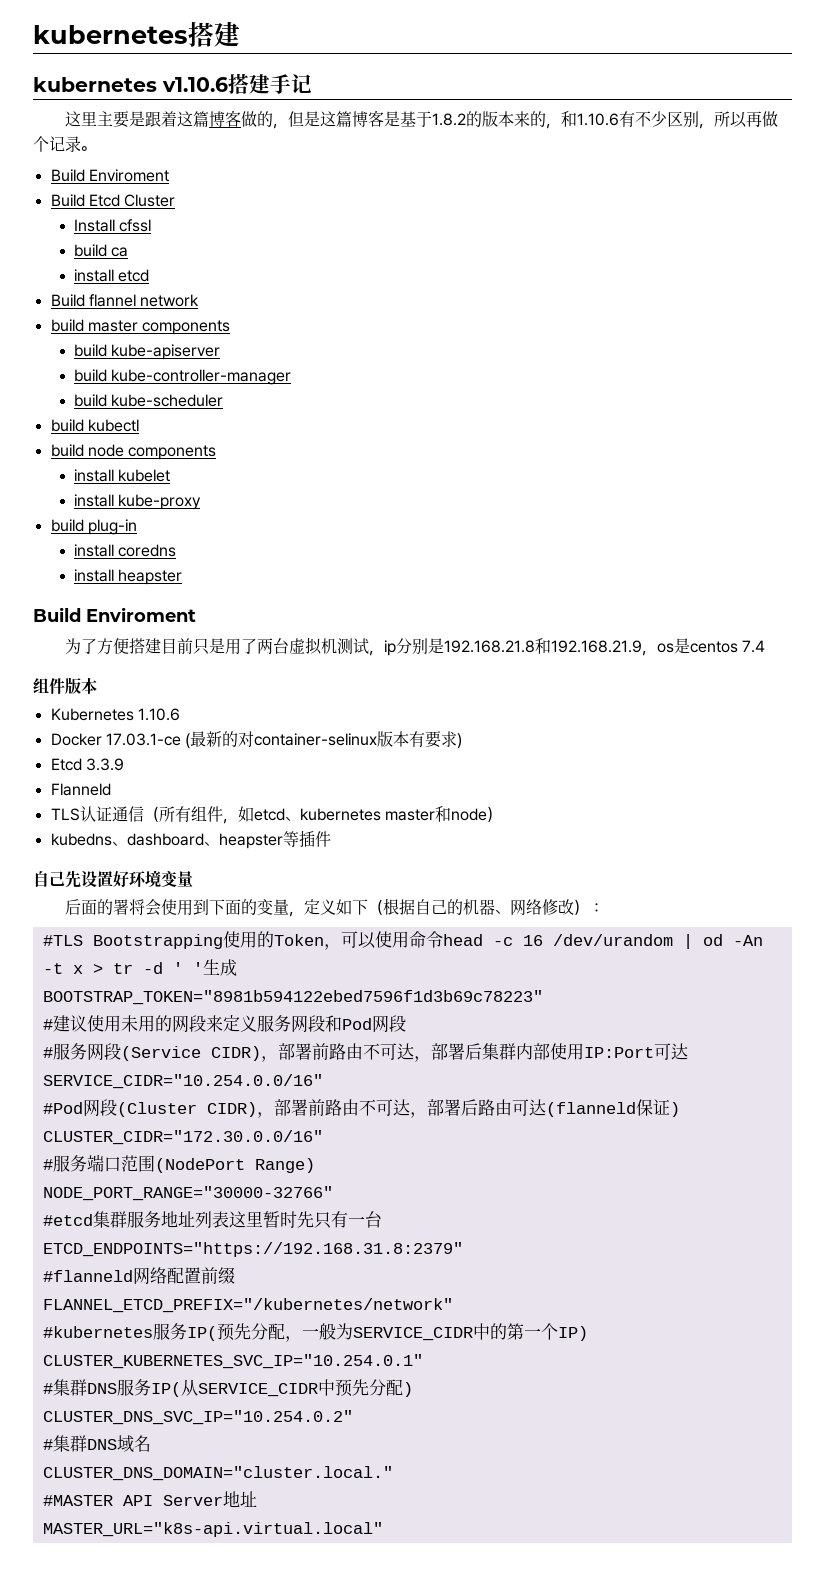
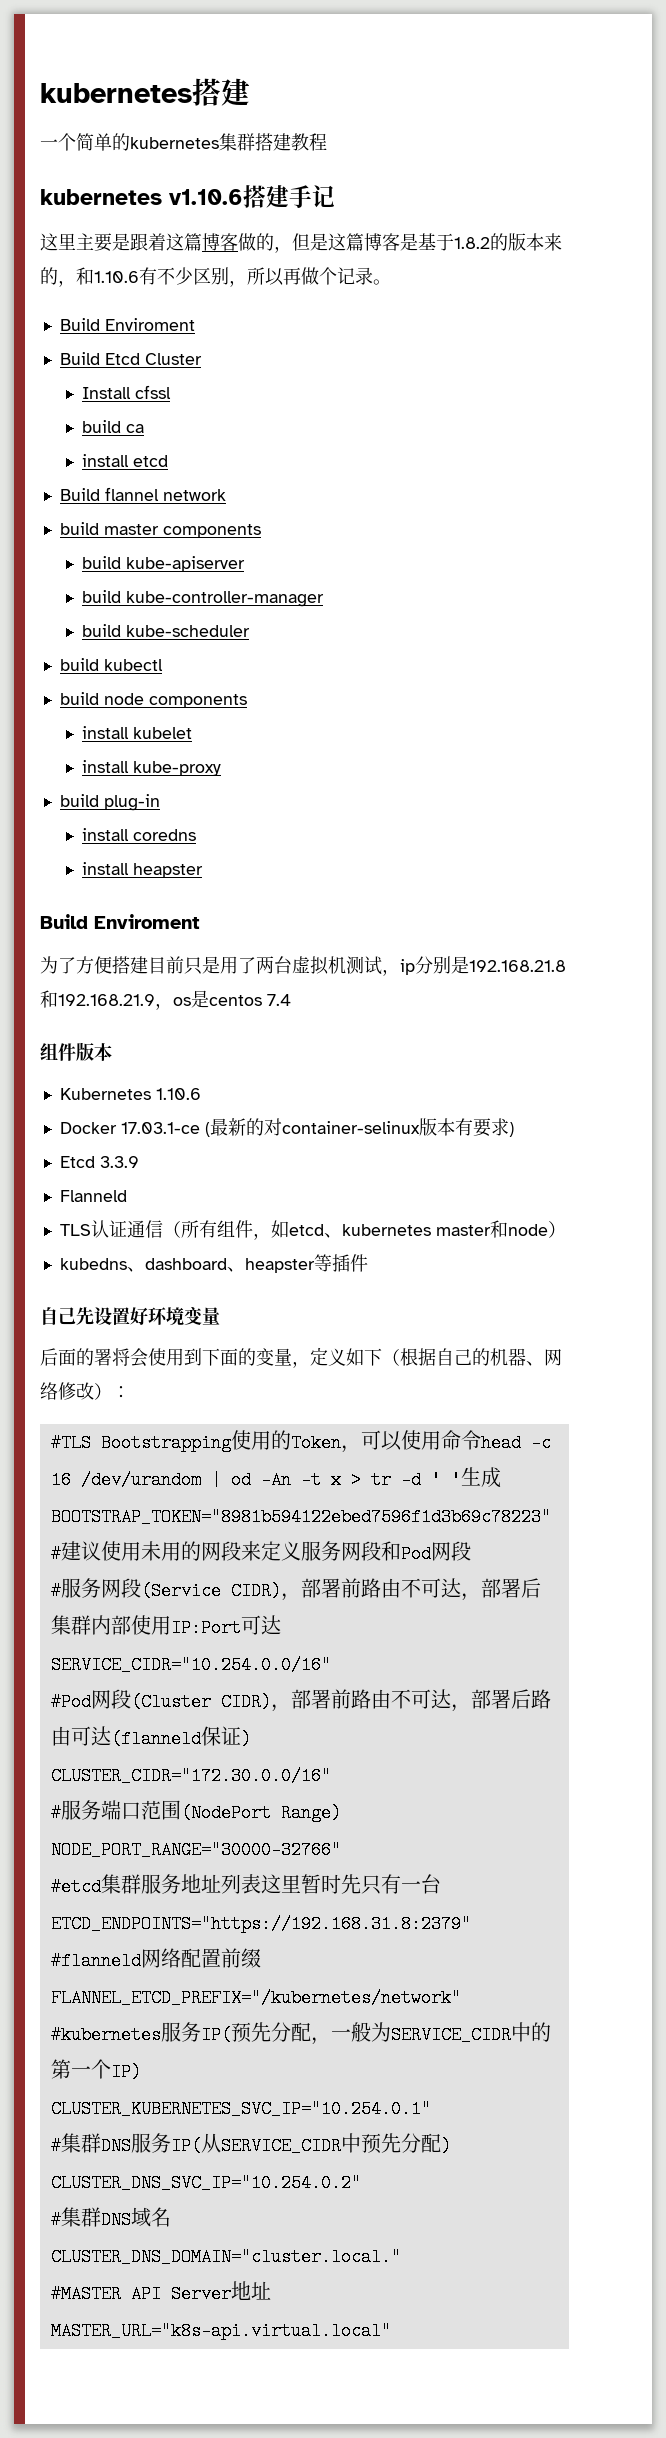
(240, 34) none -> [40,133,327,151] // 一个简单的kubernetes集群搭建教程

